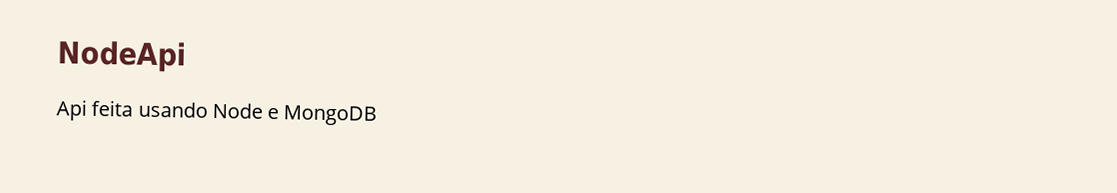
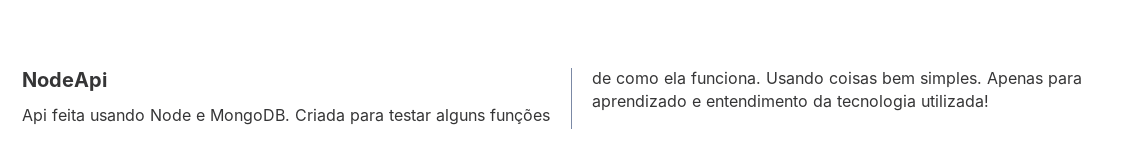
[283,105,378,126] MongoDB -> [210,108,550,125] [592,71,1082,88] [592,94,989,111] MongoDB. Criada para testar alguns funções de como ela funciona. Usando coisas bem simples. Apenas para aprendizado e entendimento da tecnologia utilizada!

